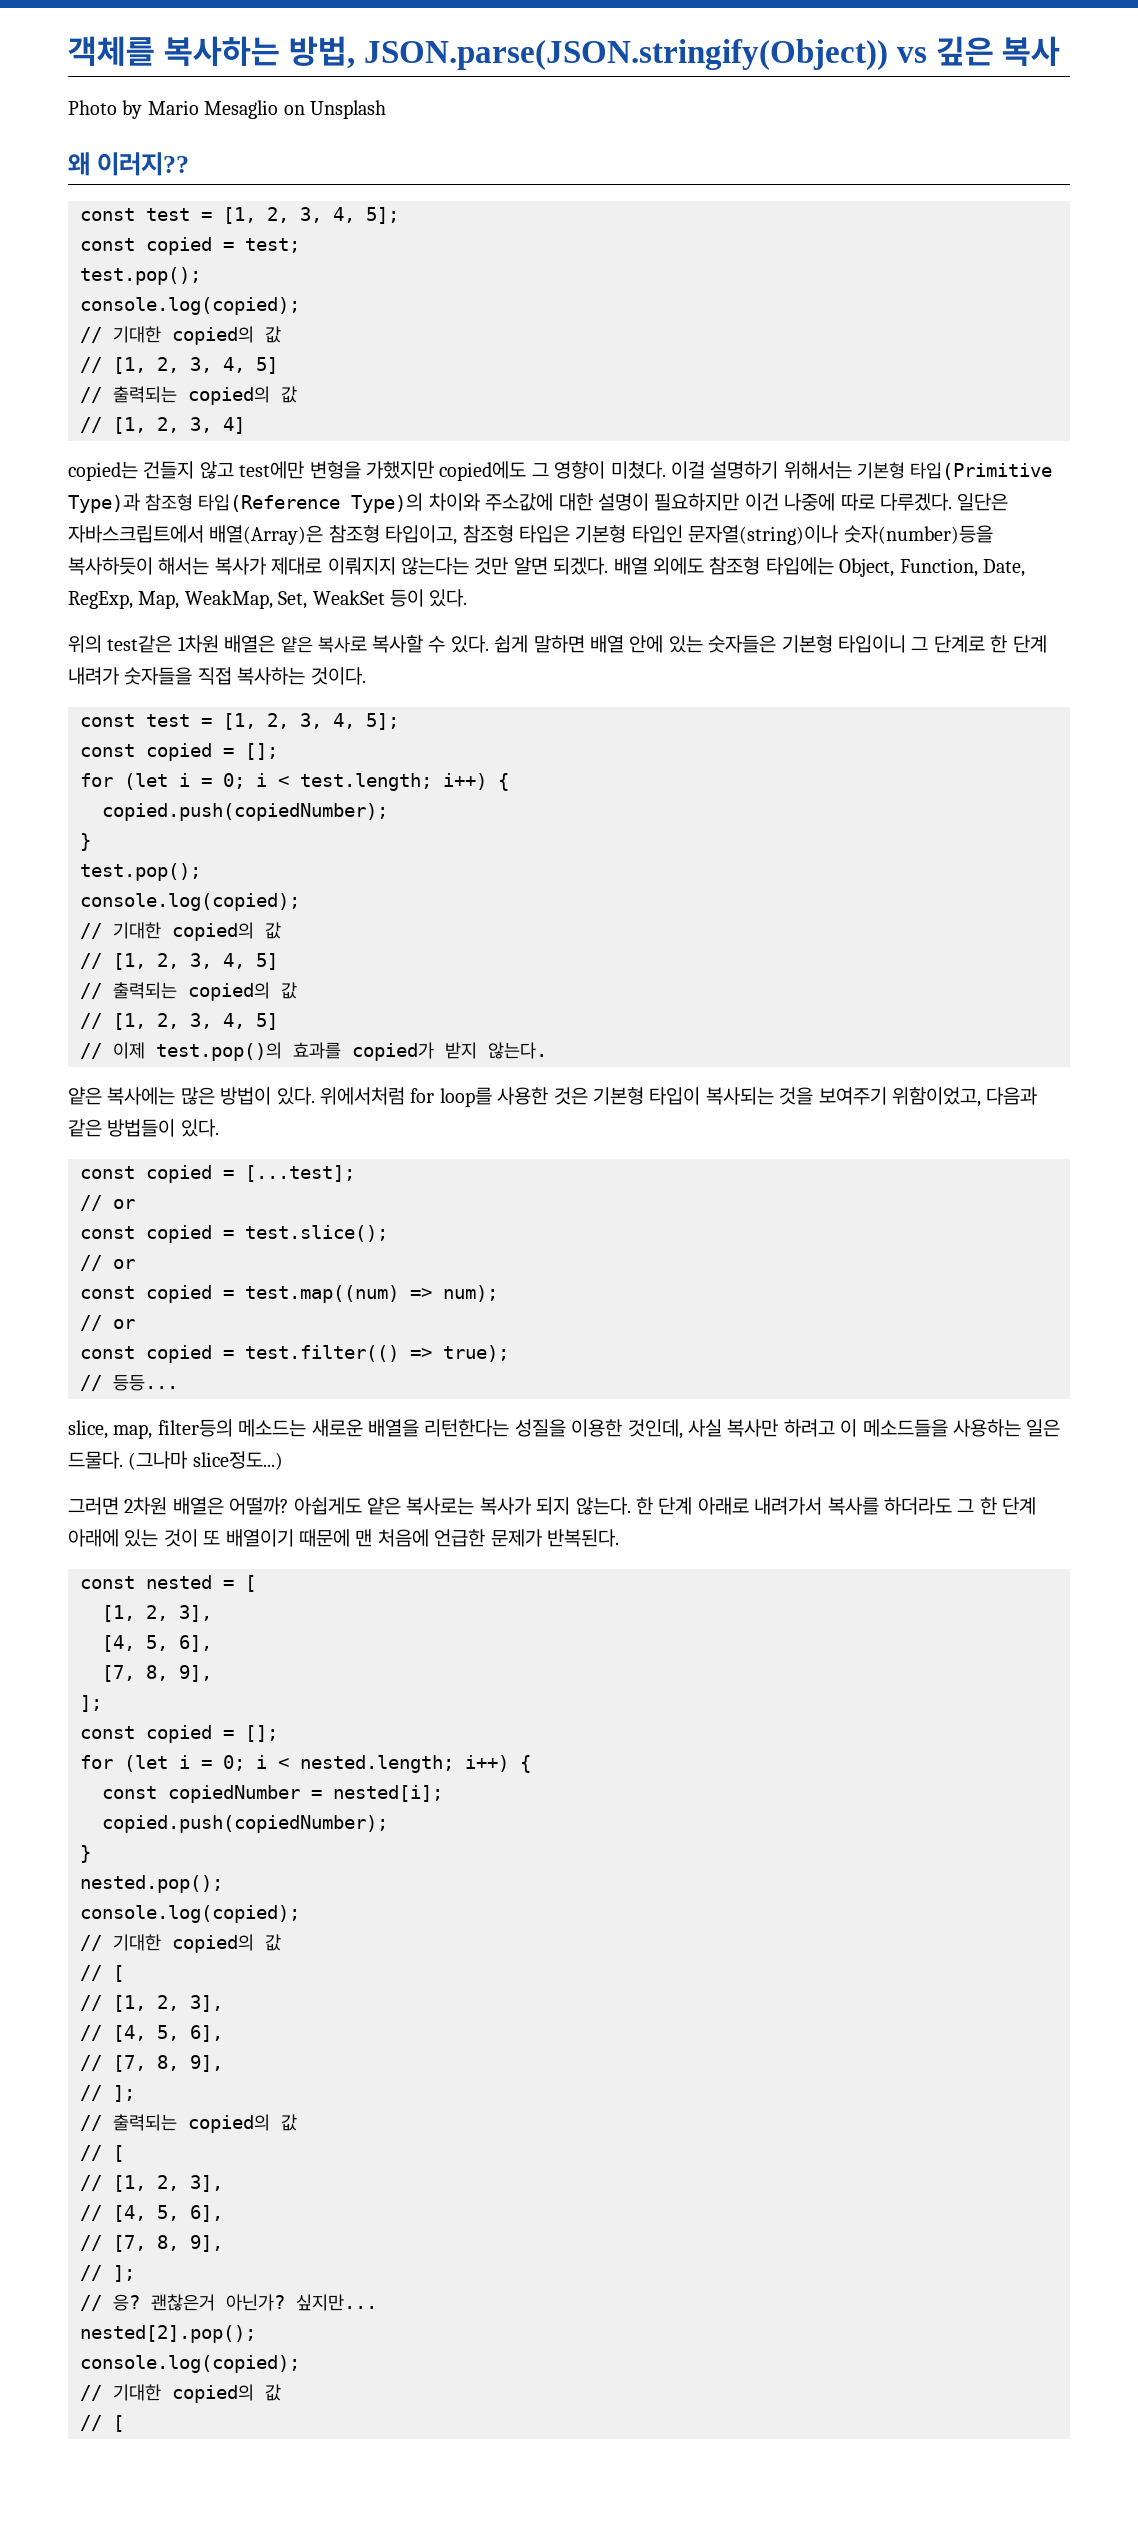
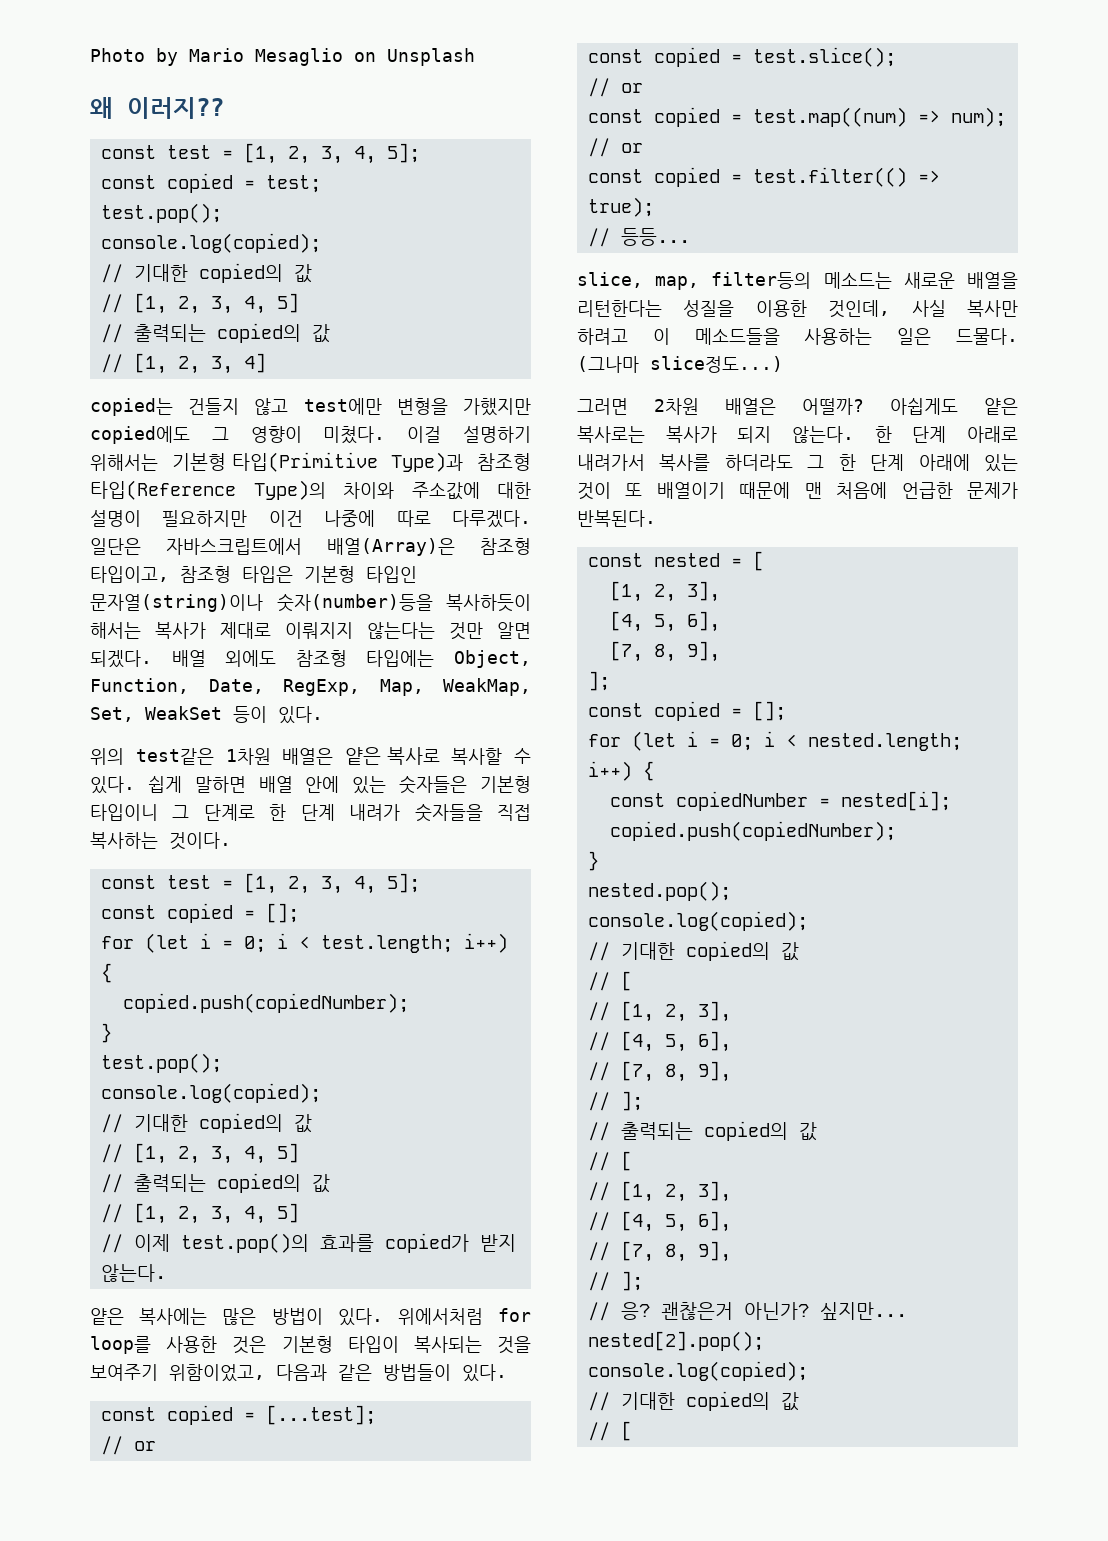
[68,36,1061,71] 객체를 복사하는 방법, JSON.parse(JSON.stringify(Object)) vs 깊은 복사 // -> (90, 55) none

